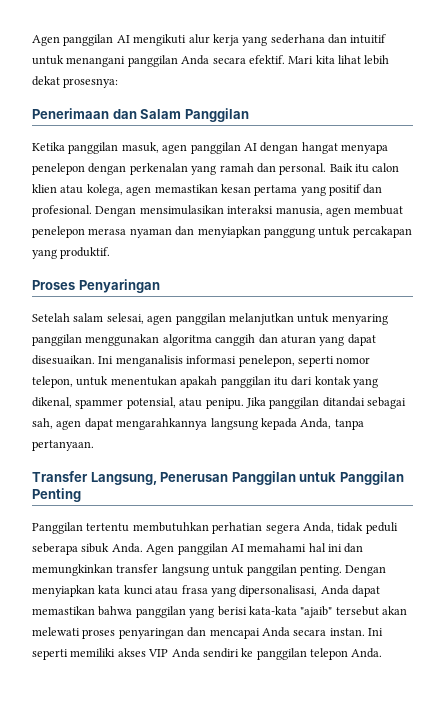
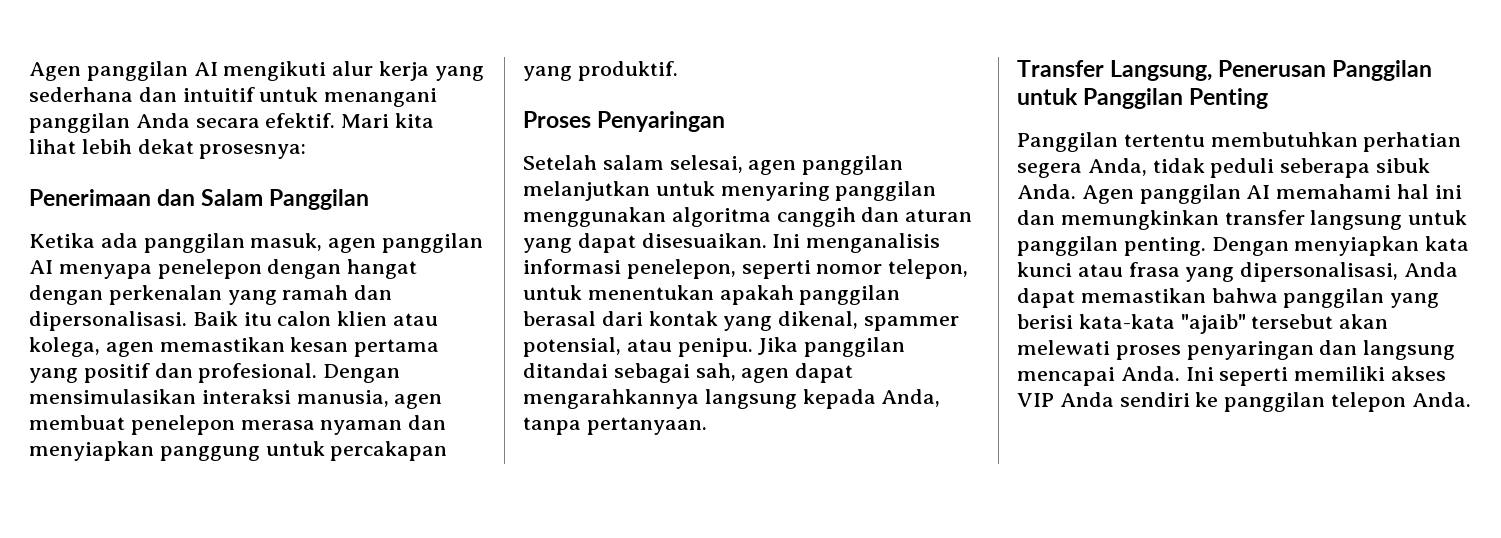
(65, 146) none -> [100,233,138,248] ada
[260,142,388,154] [32,163,85,175] dengan hangat menyapa penelepon -> [58,259,418,279] menyapa penelepon dengan hangat
[279,163,327,175] personal. -> [29,311,187,331] dipersonalisasi.
[273,377,288,386] itu -> [523,311,596,326] berasal
[209,627,365,639] mencapai Anda secara instan. -> [1363,340,1456,360] [1017,366,1180,386] langsung mencapai Anda.

